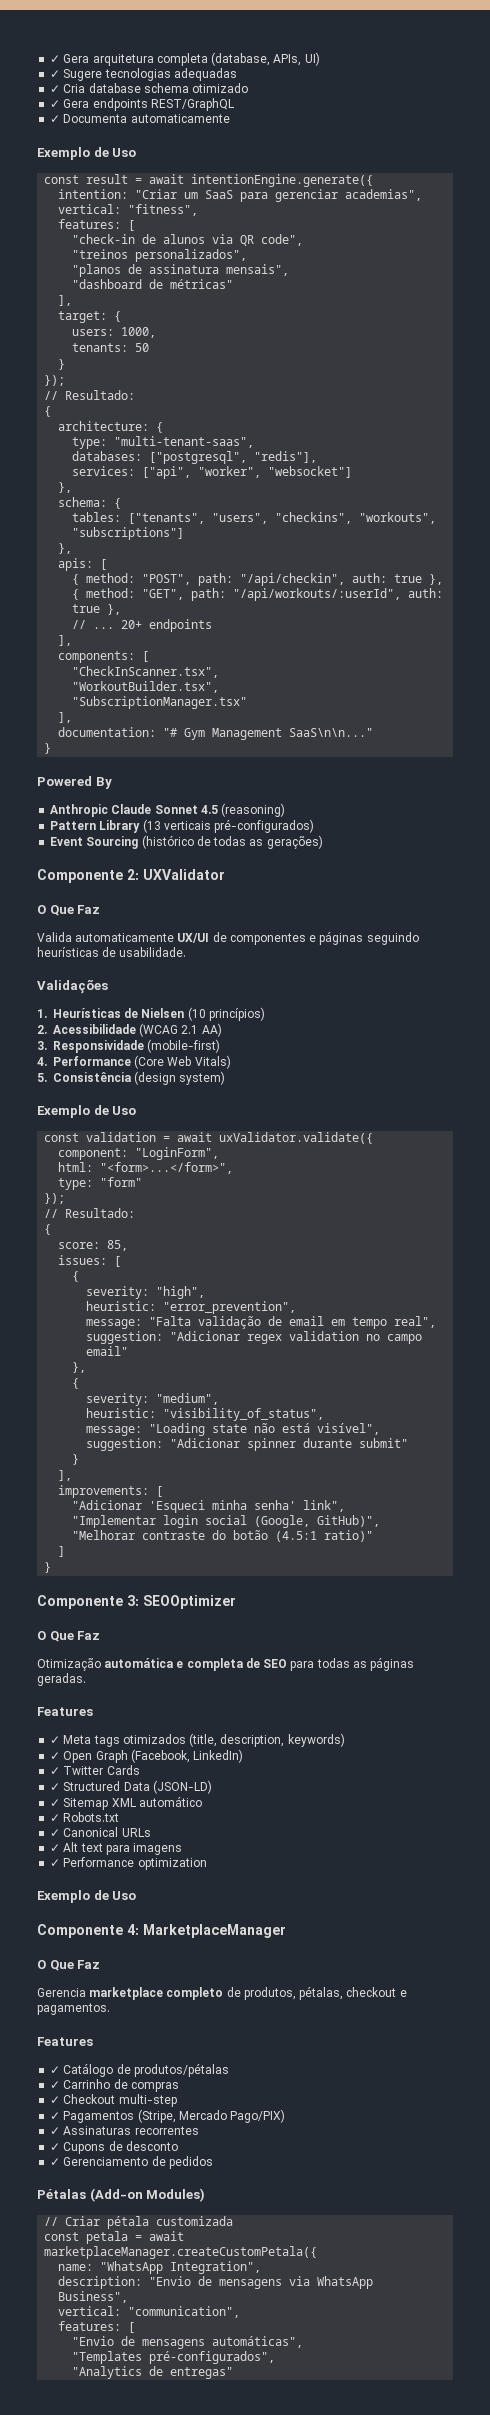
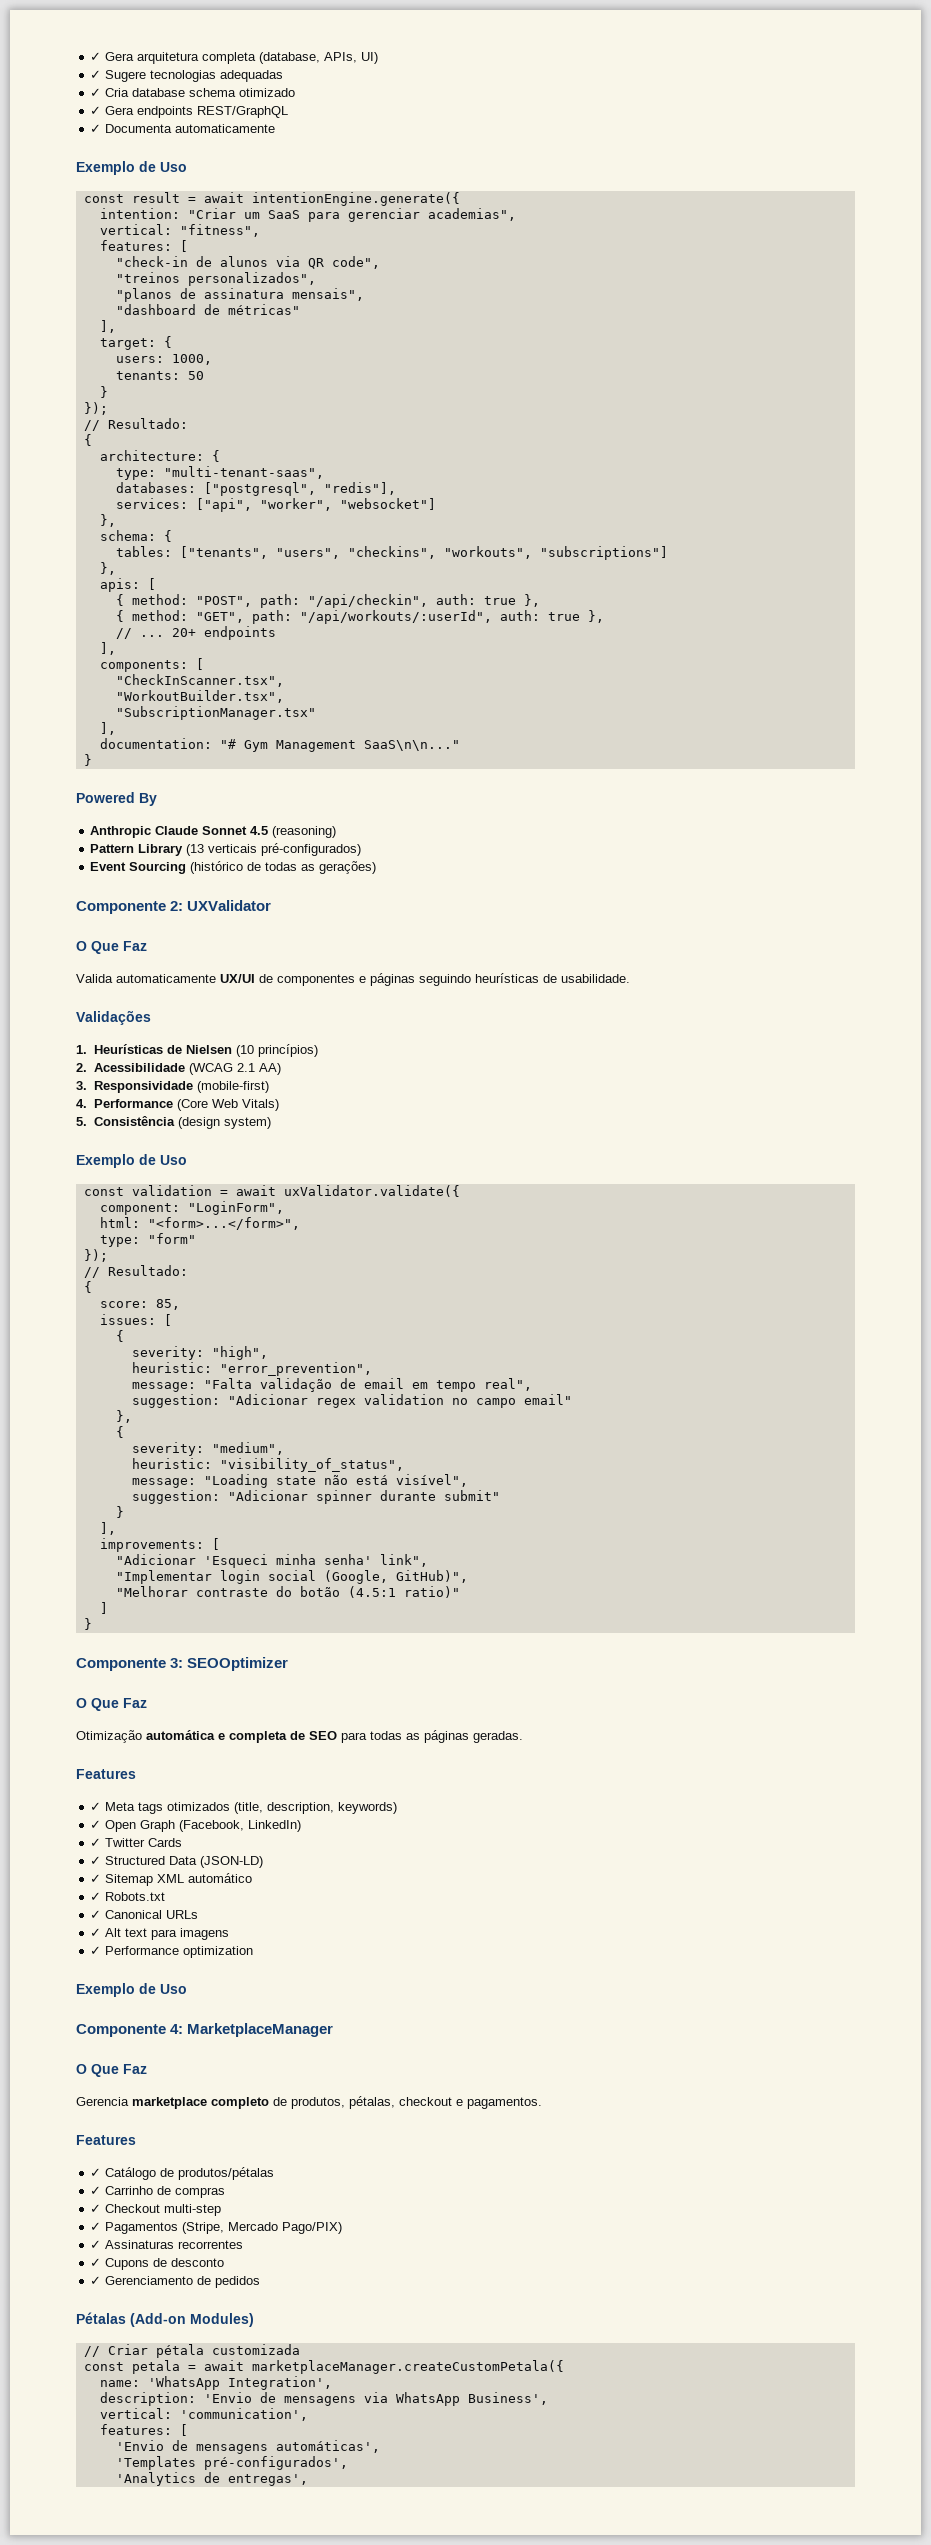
[100,2261,262,2274] "WhatsApp Integration", -> [147,2376,332,2390] 'WhatsApp Integration',
[149,2276,192,2286] "Envio -> [203,2392,252,2403] 'Envio
[58,2291,129,2303] [58,2306,241,2318] [58,2321,136,2333] [72,2336,304,2349] [72,2351,276,2364] [72,2366,234,2379] Business", // vertical: "communication", // features: [ // "Envio de mensagens automáticas", // "Templates pré-configurados", // "Analytics de entregas" -> [467,2392,548,2405] [99,2408,308,2421] [99,2424,188,2436] [115,2440,380,2454] [115,2456,348,2470] [115,2472,308,2486] Business', // vertical: 'communication', // features: [ // 'Envio de mensagens automáticas', // 'Templates pré-configurados', // 'Analytics de entregas',

